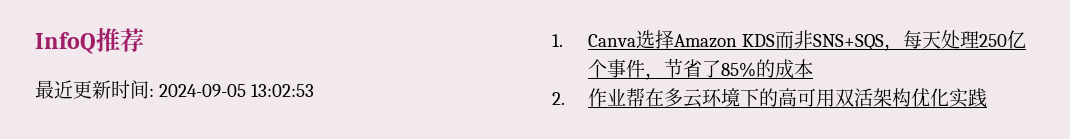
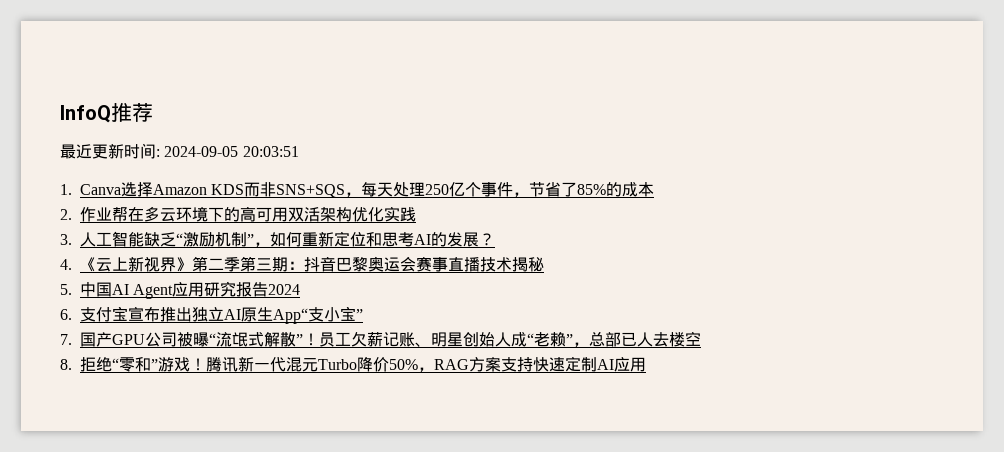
[251,84,315,97] 13:02:53 -> [242,146,299,157] 20:03:51
(988, 98) none -> [60,231,495,247] [60,256,544,272] [60,281,301,299] [60,306,363,324] [60,331,701,347] [60,356,646,372] // 3.人工智能缺乏“激励机制”，如何重新定位和思考AI的发展？ // 4.《云上新视界》第二季第三期：抖音巴黎奥运会赛事直播技术揭秘 // 5.中国AI Agent应用研究报告2024 // 6.支付宝宣布推出独立AI原生App“支小宝” // 7.国产GPU公司被曝“流氓式解散”！员工欠薪记账、明星创始人成“老赖”，总部已人去楼空 // 8.拒绝“零和”游戏！腾讯新一代混元Turbo降价50%，RAG方案支持快速定制AI应用

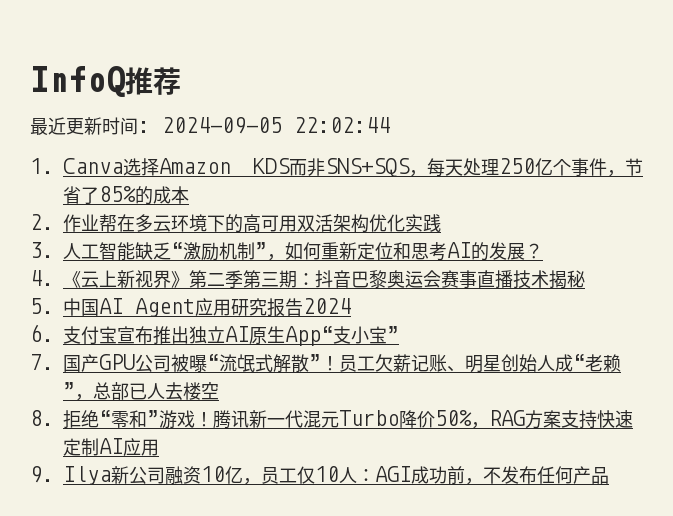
[242,146,299,157] 20:03:51 -> [294,117,390,133] 22:02:44
(646, 364) none -> [30,466,609,485] // 9. Ilya新公司融资10亿，员工仅10人：AGI成功前，不发布任何产品

